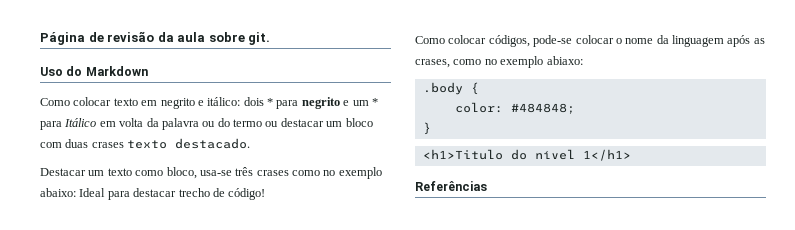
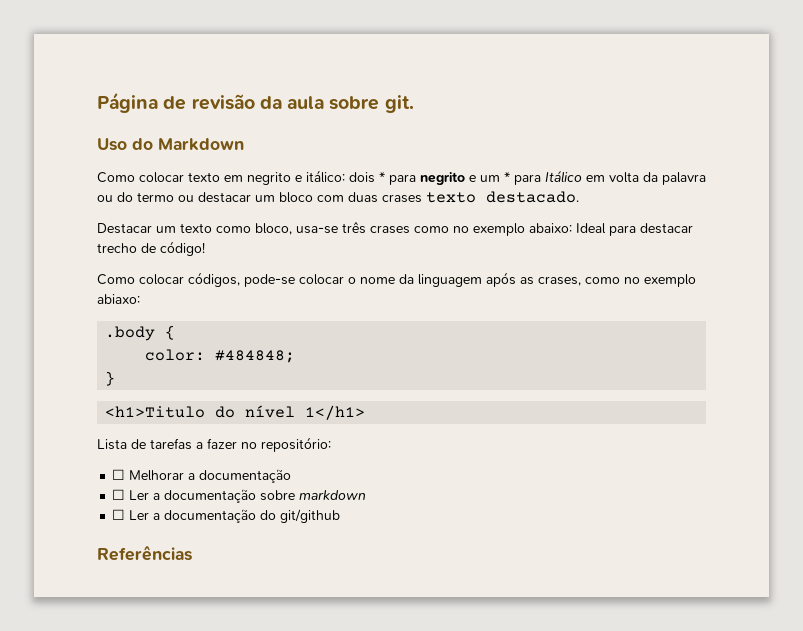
(631, 155) none -> [97,437,331,452] [112,469,292,483] [112,489,367,503] [112,509,341,523] // Lista de tarefas a fazer no repositório: // ☐ Melhorar a documentação // ☐ Ler a documentação sobre markdown // ☐ Ler a documentação do git/github

